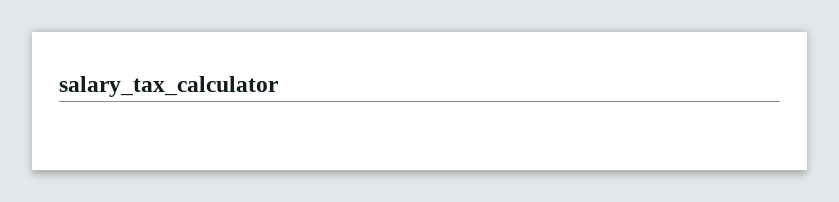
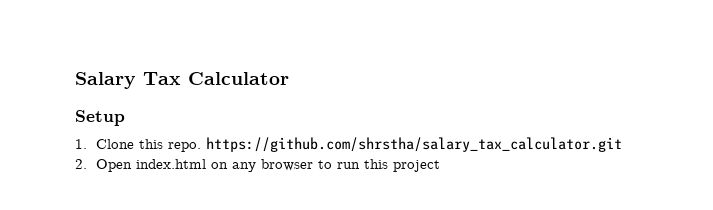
[59,76,278,97] salary_tax_calculator -> [75,72,289,89] [75,110,125,126] [75,137,622,152] [75,159,440,172] Salary Tax Calculator // Setup // 1. Clone this repo. https://github.com/shrstha/salary_tax_calculator.git // 2. Open index.html on any browser to run this project

